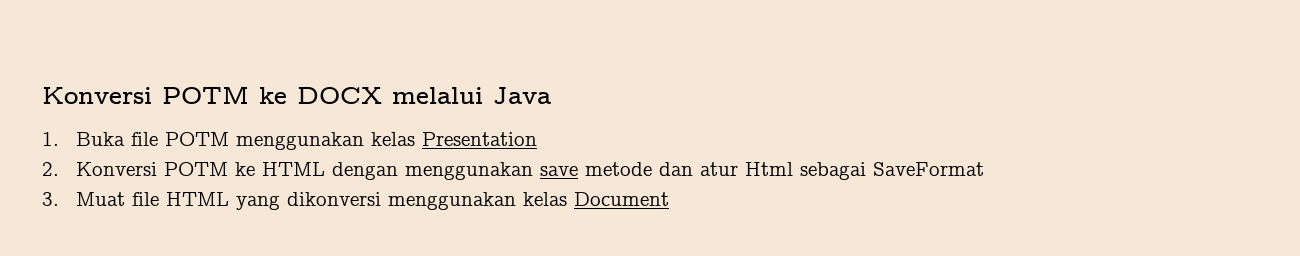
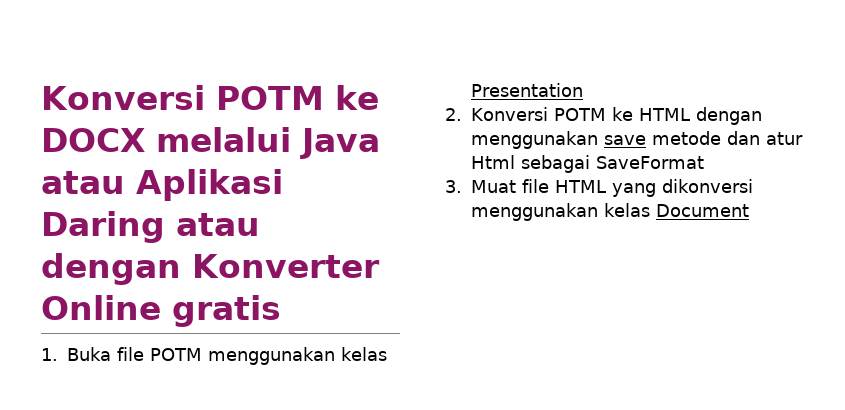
(551, 95) none -> [41,169,283,201] [41,211,260,243] [41,253,380,285] [41,295,281,327] atau Aplikasi Daring atau dengan Konverter Online gratis

